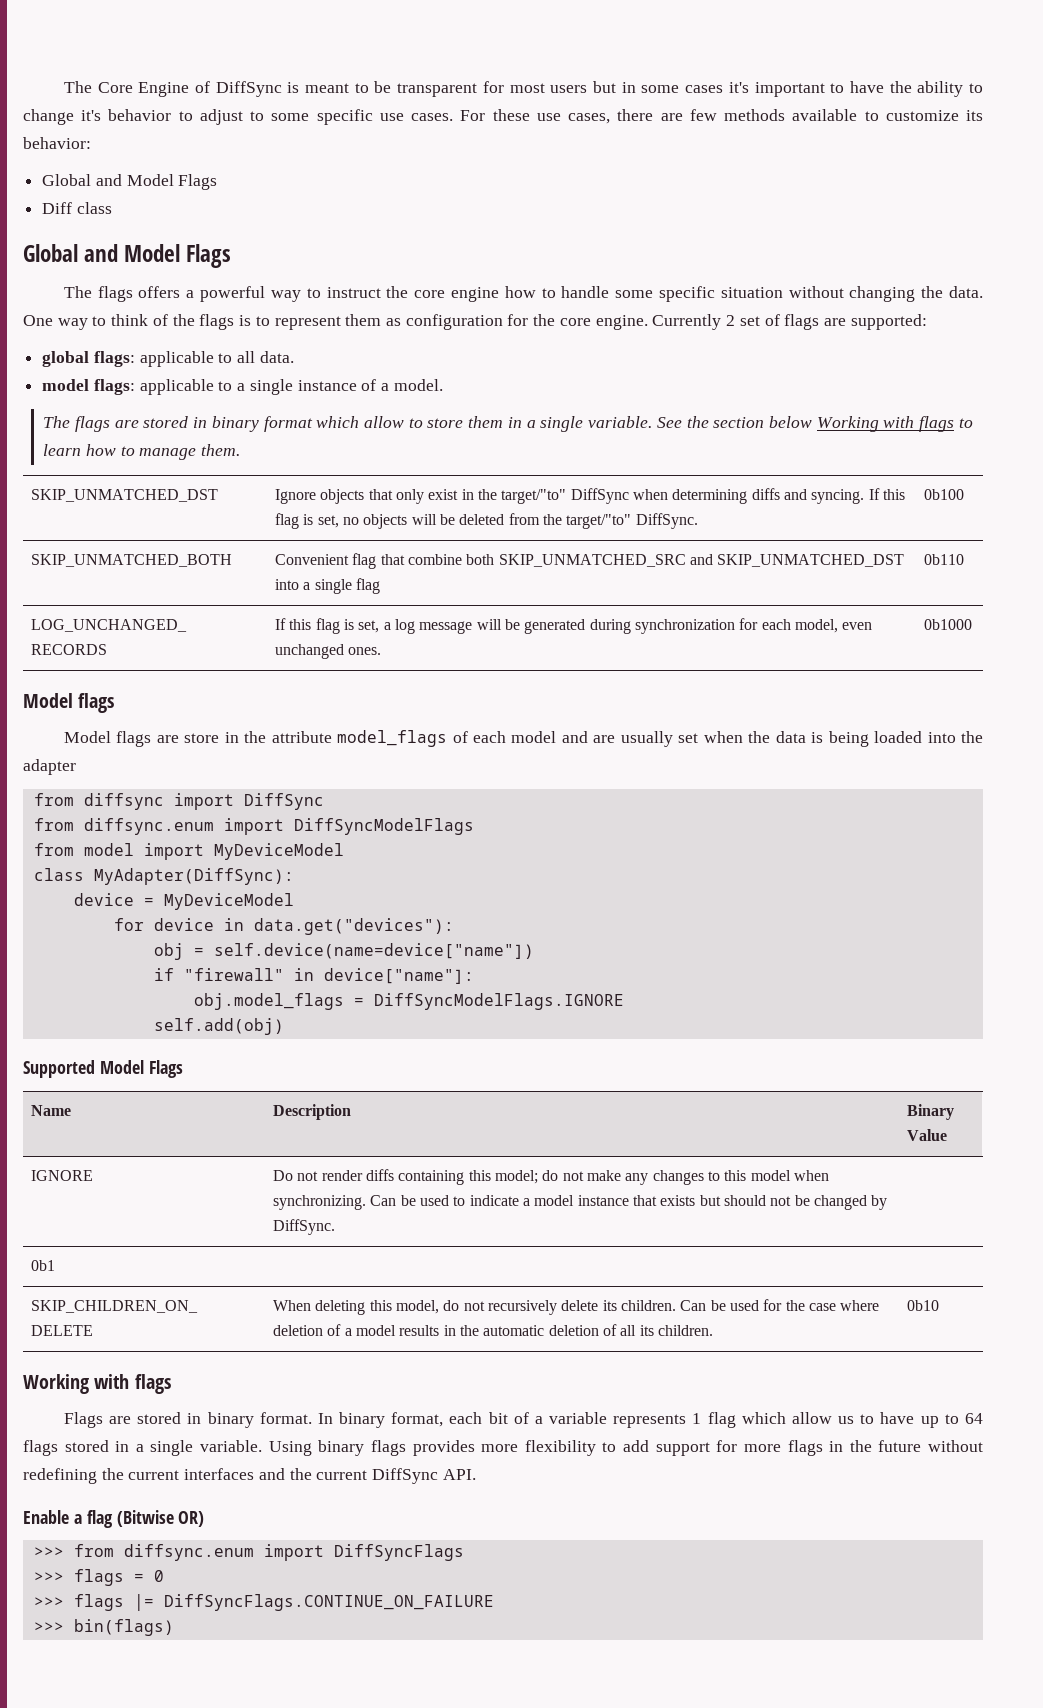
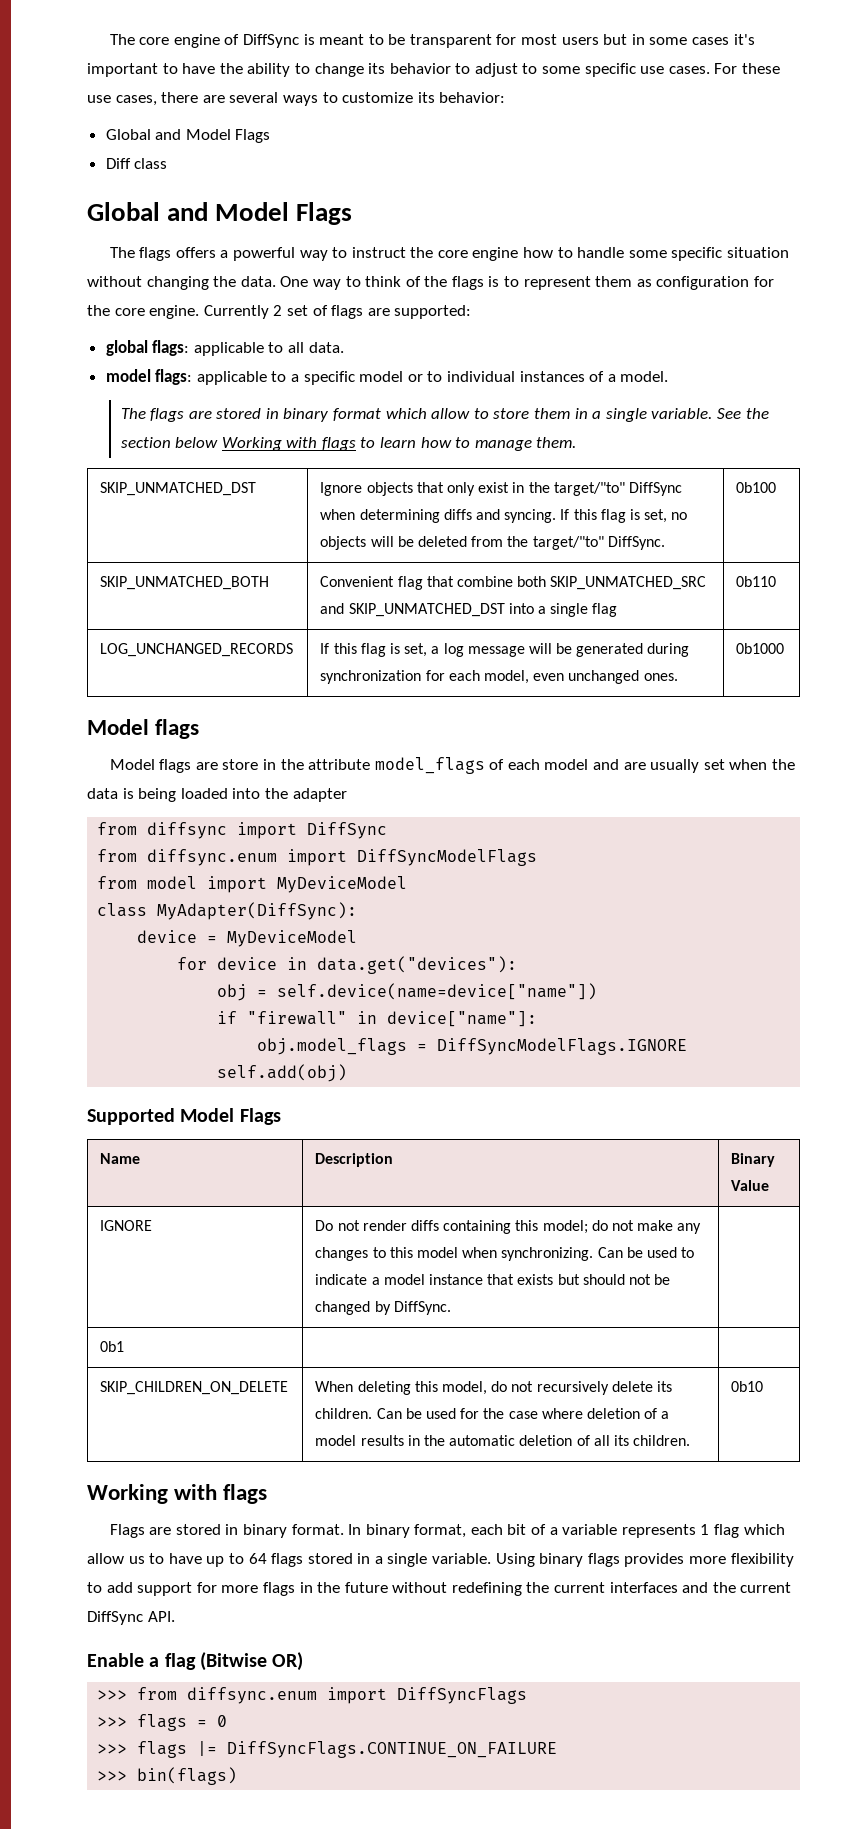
[63,81,190,97] The Core Engine -> [109,34,220,48] The core engine
[81,110,102,121] it's -> [368,63,386,74] its
[689,109,858,121] few methods available -> [229,92,318,106] several ways
[249,379,357,395] single instance -> [303,371,585,385] specific model or to individual instances

